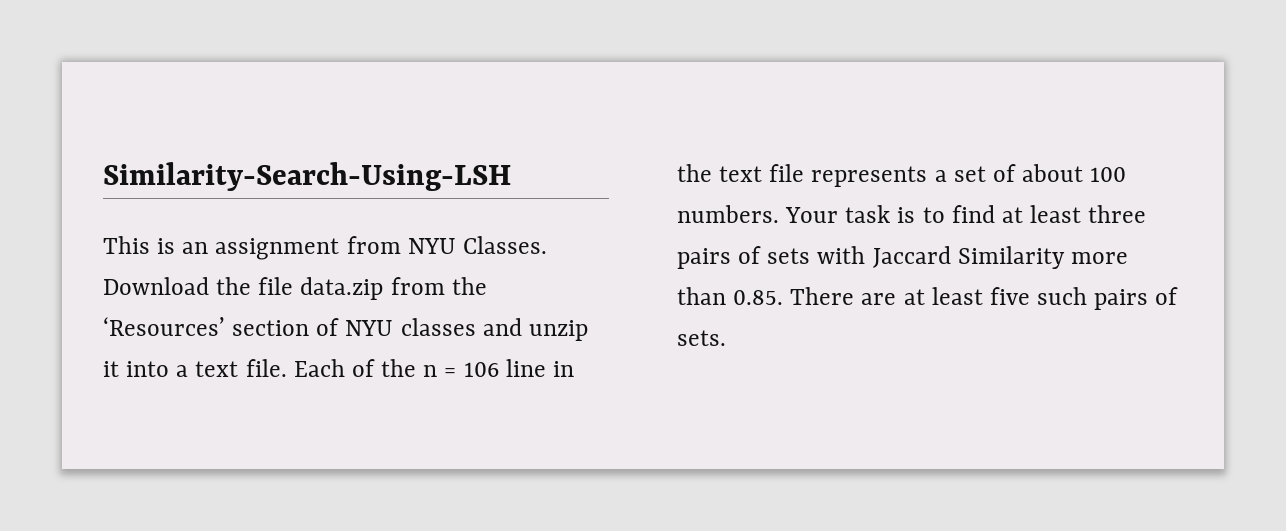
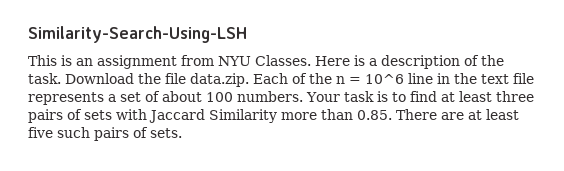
[103,277,487,300] [103,317,588,341] [103,359,287,377] Download the file data.zip from the ‘Resources’ section of NYU classes and unzip it into a text file. -> [315,55,504,69] [28,73,249,87] Here is a description of the task. Download the file data.zip.
[463,362,499,377] 106 -> [365,74,404,84] 10^6

